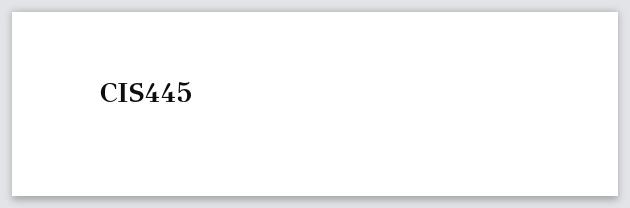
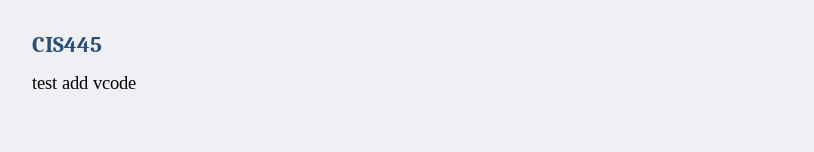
(193, 92) none -> [32,76,136,89] // test add vcode

